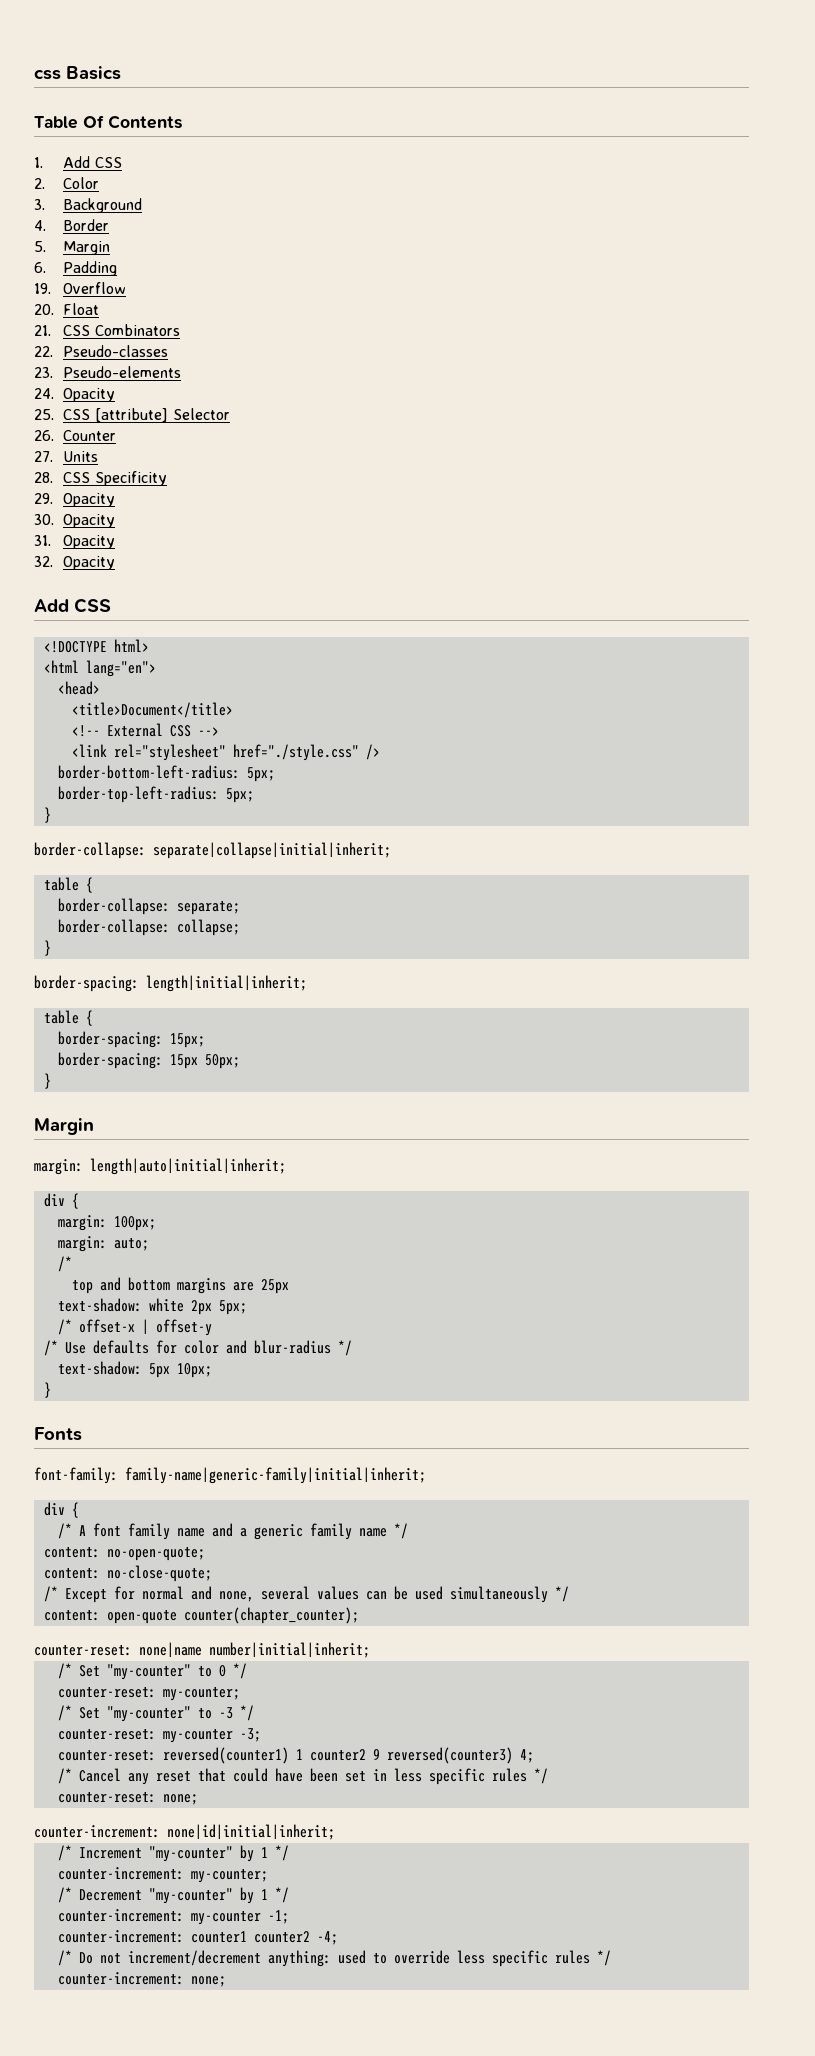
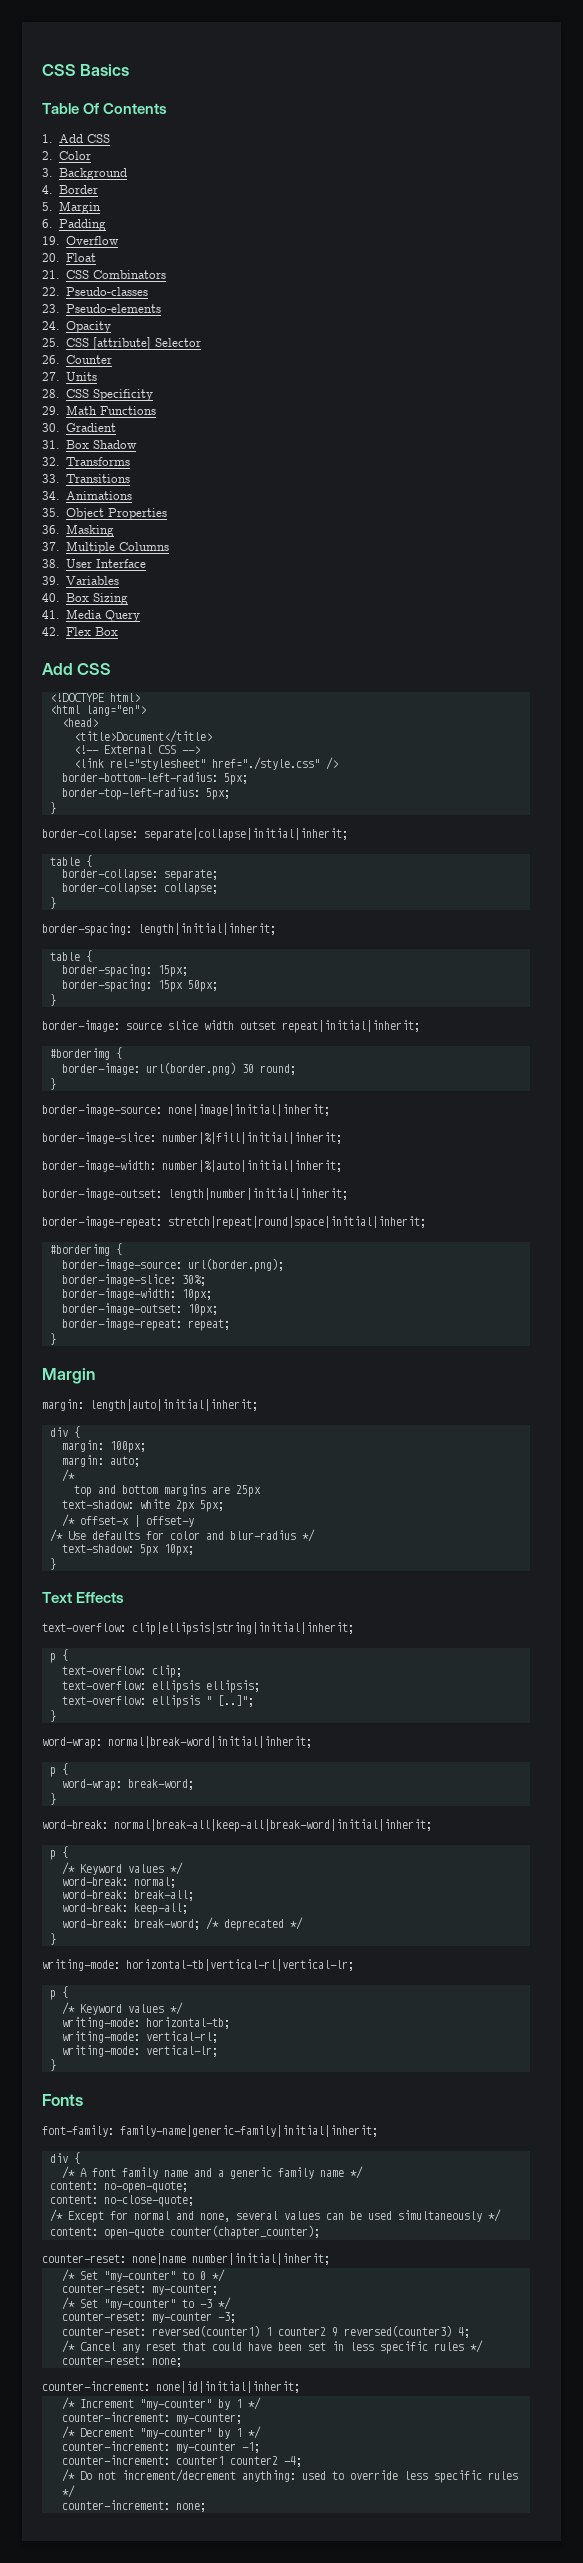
[34,70,61,80] css -> [42,64,76,76] CSS
[63,493,116,507] Opacity -> [66,405,157,415] Math Functions
[63,514,116,528] Opacity -> [66,423,117,432] Gradient
[63,535,116,549] Opacity -> [66,440,138,449] Box Shadow
[63,556,116,570] Opacity -> [66,457,131,466] [42,474,131,483] [42,491,133,500] [42,508,168,520] [42,524,115,537] [42,541,170,554] [42,559,147,568] [42,576,120,585] [42,593,129,605] [42,609,141,622] [42,627,119,636] Transforms // 33. Transitions // 34. Animations // 35. Object Properties // 36. Masking // 37. Multiple Columns // 38. User Interface // 39. Variables // 40. Box Sizing // 41. Media Query // 42. Flex Box
(51, 1081) none -> [42,1020,420,1033] [49,1047,122,1060] [61,1062,296,1076] [49,1078,56,1090] [42,1104,330,1116] [42,1132,342,1144] [42,1160,342,1172] [42,1188,348,1200] [42,1216,426,1229] [49,1243,122,1256] [61,1258,284,1272] [61,1274,206,1286] [61,1288,212,1301] [61,1303,218,1316] [61,1318,230,1331] [49,1333,56,1345] // border-image: source slice width outset repeat|initial|inherit; // #borderimg { // border-image: url(border.png) 30 round; // } // border-image-source: none|image|initial|inherit; // border-image-slice: number|%|fill|initial|inherit; // border-image-width: number|%|auto|initial|inherit; // border-image-outset: length|number|initial|inherit; // border-image-repeat: stretch|repeat|round|space|initial|inherit; // #borderimg { // border-image-source: url(border.png); // border-image-slice: 30%; // border-image-width: 10px; // border-image-outset: 10px; // border-image-repeat: repeat; // }
(51, 1390) none -> [42,1592,125,1603] [42,1622,354,1635] [49,1649,68,1663] [61,1665,182,1678] [61,1680,260,1693] [61,1695,254,1708] [49,1710,56,1722] [42,1736,312,1749] [49,1763,68,1777] [61,1779,194,1791] [49,1793,56,1805] [42,1819,432,1832] [49,1846,68,1860] [61,1862,183,1875] [61,1877,176,1888] [61,1890,194,1901] [61,1903,188,1915] [61,1917,303,1931] [49,1933,56,1945] [42,1959,354,1971] [49,1986,68,2000] [61,2002,183,2015] [61,2017,230,2029] [61,2031,218,2043] [61,2045,218,2057] [49,2059,56,2071] // Text Effects // text-overflow: clip|ellipsis|string|initial|inherit; // p { // text-overflow: clip; // text-overflow: ellipsis ellipsis; // text-overflow: ellipsis " [..]"; // } // word-wrap: normal|break-word|initial|inherit; // p { // word-wrap: break-word; // } // word-break: normal|break-all|keep-all|break-word|initial|inherit; // p { // /* Keyword values */ // word-break: normal; // word-break: break-all; // word-break: keep-all; // word-break: break-word; /* deprecated */ // } // writing-mode: horizontal-tb|vertical-rl|vertical-lr; // p { // /* Keyword values */ // writing-mode: horizontal-tb; // writing-mode: vertical-rl; // writing-mode: vertical-lr; // }

